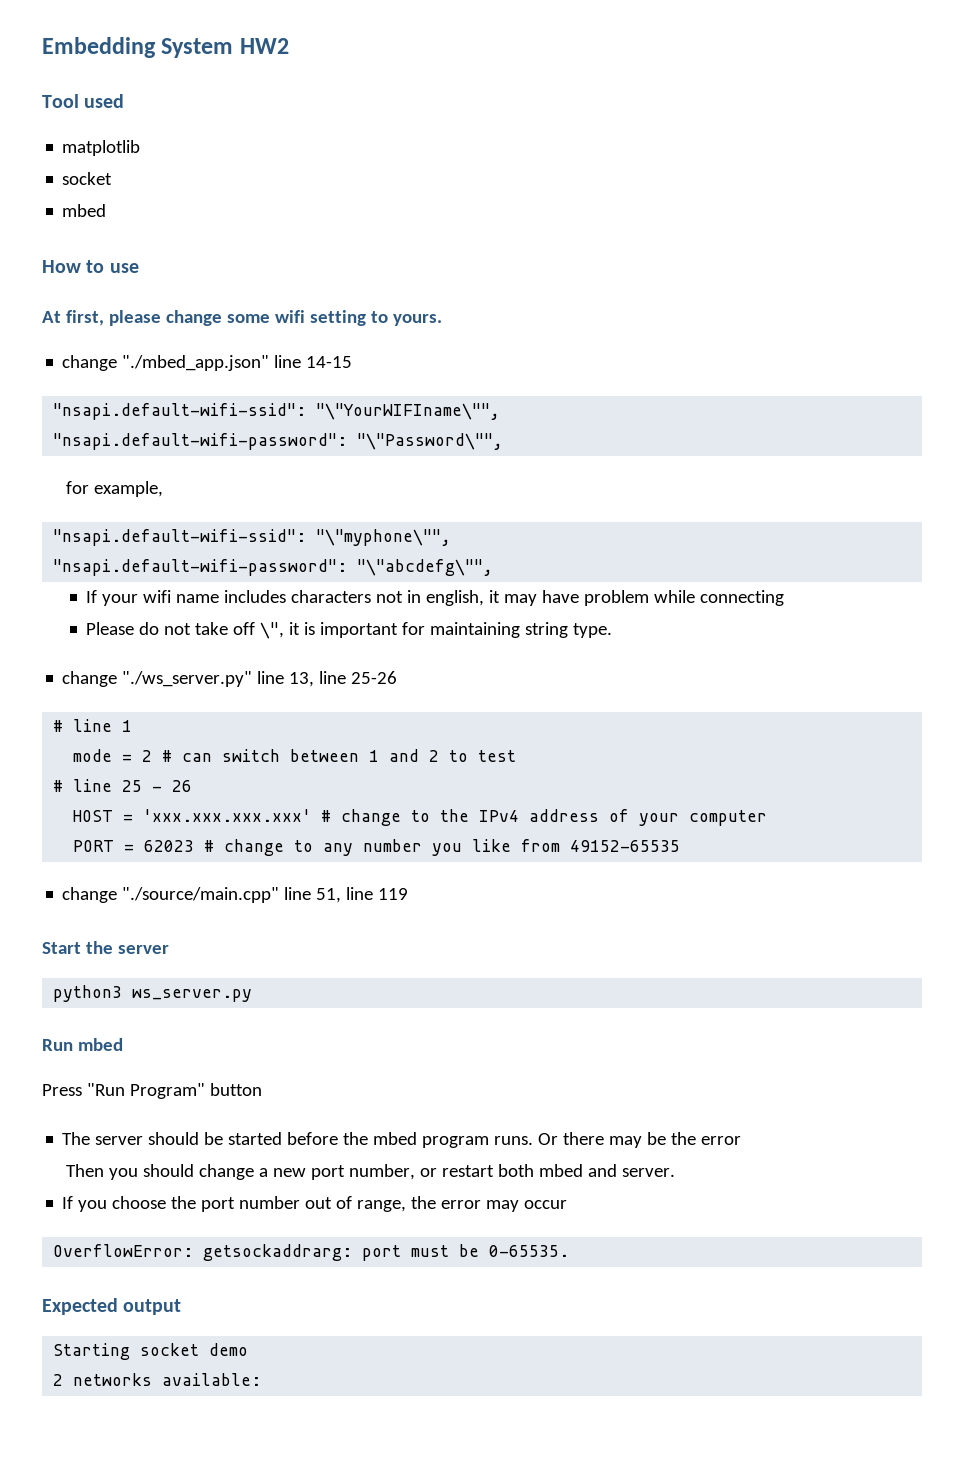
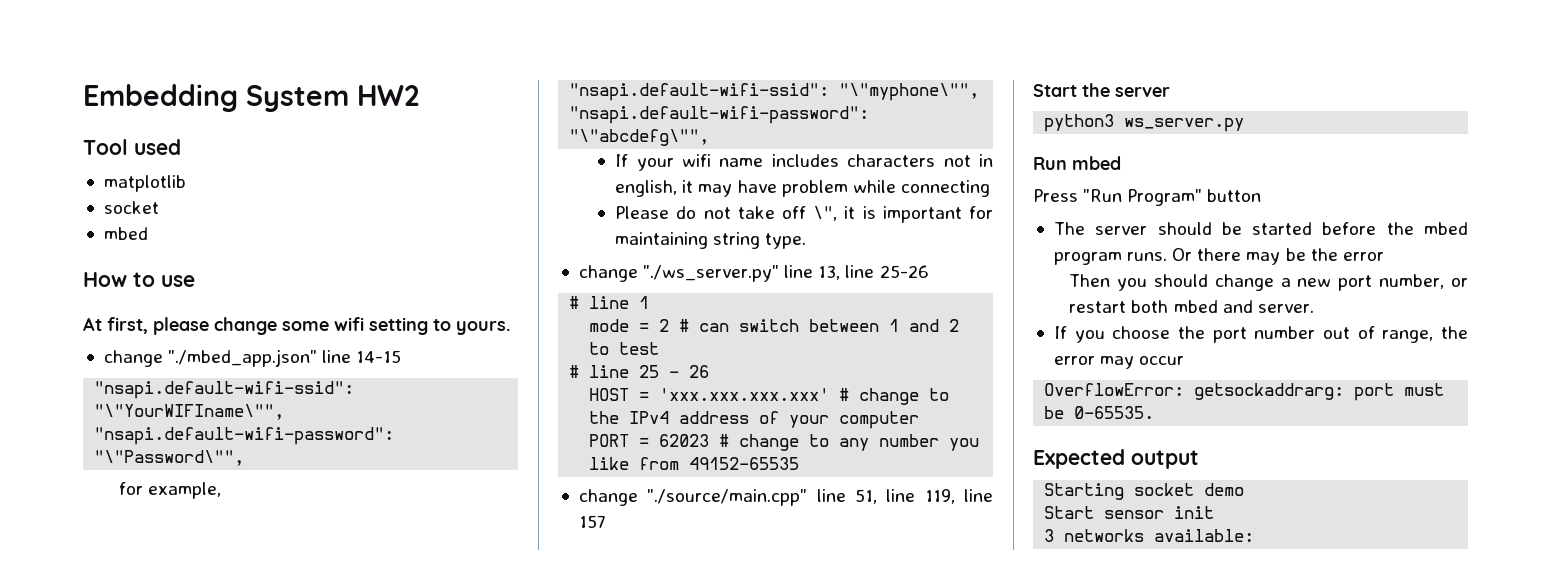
[378,888,409,900] 119 -> [924,489,993,504] [578,515,606,528] 119, line 157
[53,1374,64,1386] 2 -> [1044,506,1215,519] [1044,529,1055,542] Start sensor init // 3

